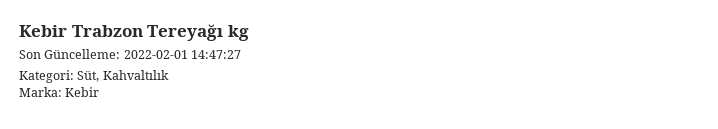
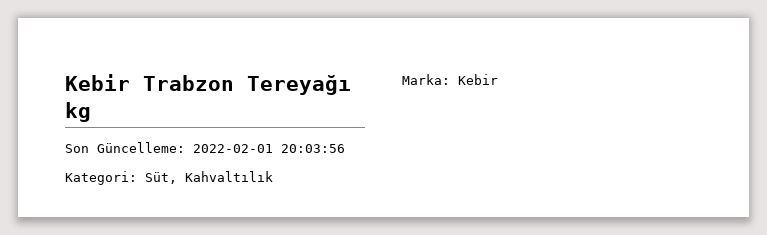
[191,50,242,59] 14:47:27 -> [281,144,345,153] 20:03:56

